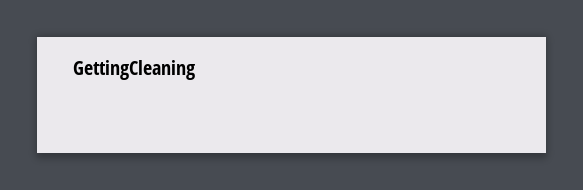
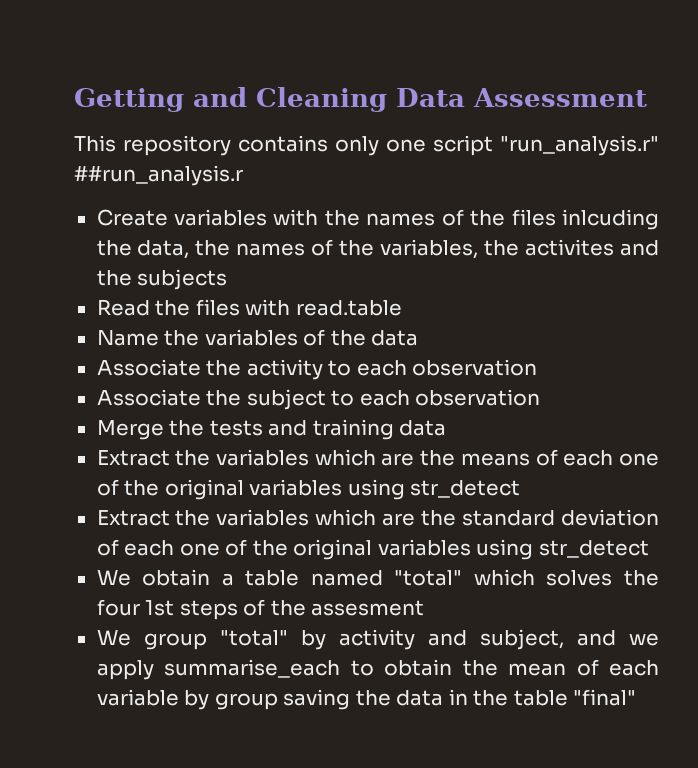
[73,60,195,80] GettingCleaning -> [74,87,647,112] [74,135,659,156] [74,165,243,186] [96,209,660,230] [96,239,660,259] [96,269,228,290] [96,299,402,316] [96,329,419,346] [96,359,538,380] [96,389,541,410] [96,419,447,440] [96,449,660,466] [96,479,521,500] [96,509,659,526] [96,539,649,560] [96,569,660,586] [96,599,425,620] [96,629,660,650] [96,659,659,680] [96,689,637,710] Getting and Cleaning Data Assessment // This repository contains only one script "run_analysis.r" ##run_analysis.r // Create variables with the names of the files inlcuding the data, the names of the variables, the activites and the subjects // Read the files with read.table // Name the variables of the data // Associate the activity to each observation // Associate the subject to each observation // Merge the tests and training data // Extract the variables which are the means of each one of the original variables using str_detect // Extract the variables which are the standard deviation of each one of the original variables using str_detect // We obtain a table named "total" which solves the four 1st steps of the assesment // We group "total" by activity and subject, and we apply summarise_each to obtain the mean of each variable by group saving the data in the table "final"

